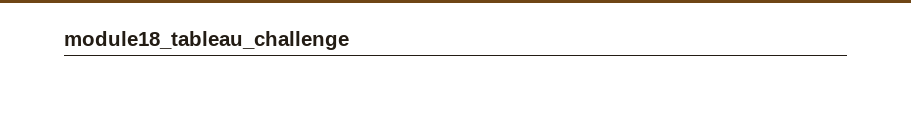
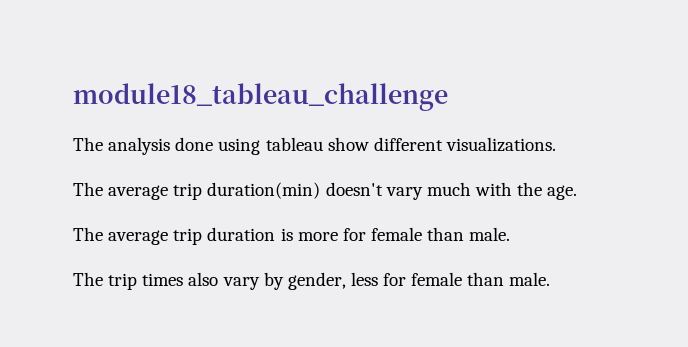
(349, 40) none -> [73,137,556,155] [73,182,578,200] [73,227,511,245] [73,272,551,290] // The analysis done using tableau show different visualizations. // The average trip duration(min) doesn't vary much with the age. // The average trip duration is more for female than male. // The trip times also vary by gender, less for female than male.

